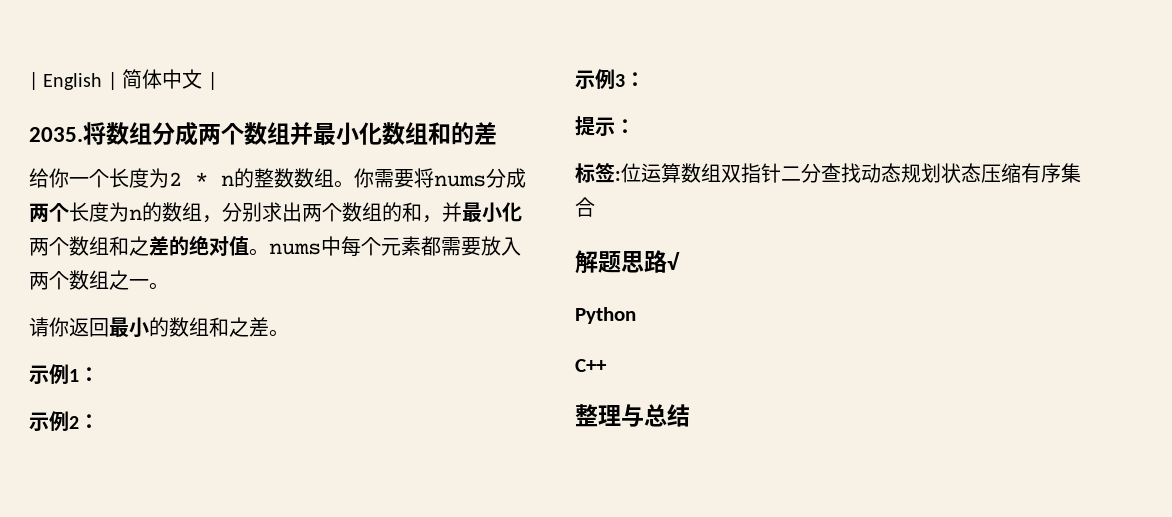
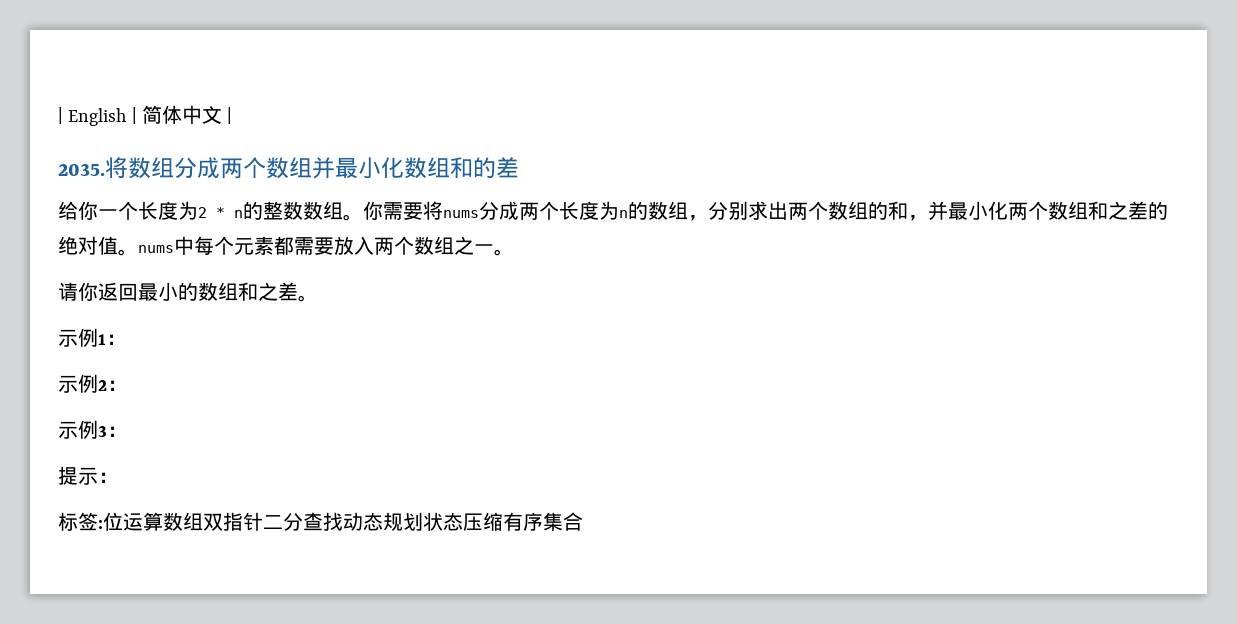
[575,250,680,274] [575,307,636,324] [575,359,607,372] [575,404,690,427] // 解题思路√ // Python // C++ // 整理与总结 -> (583, 521) none

